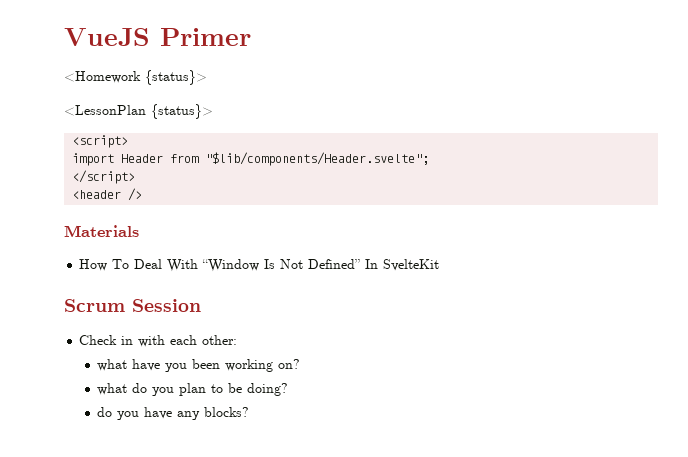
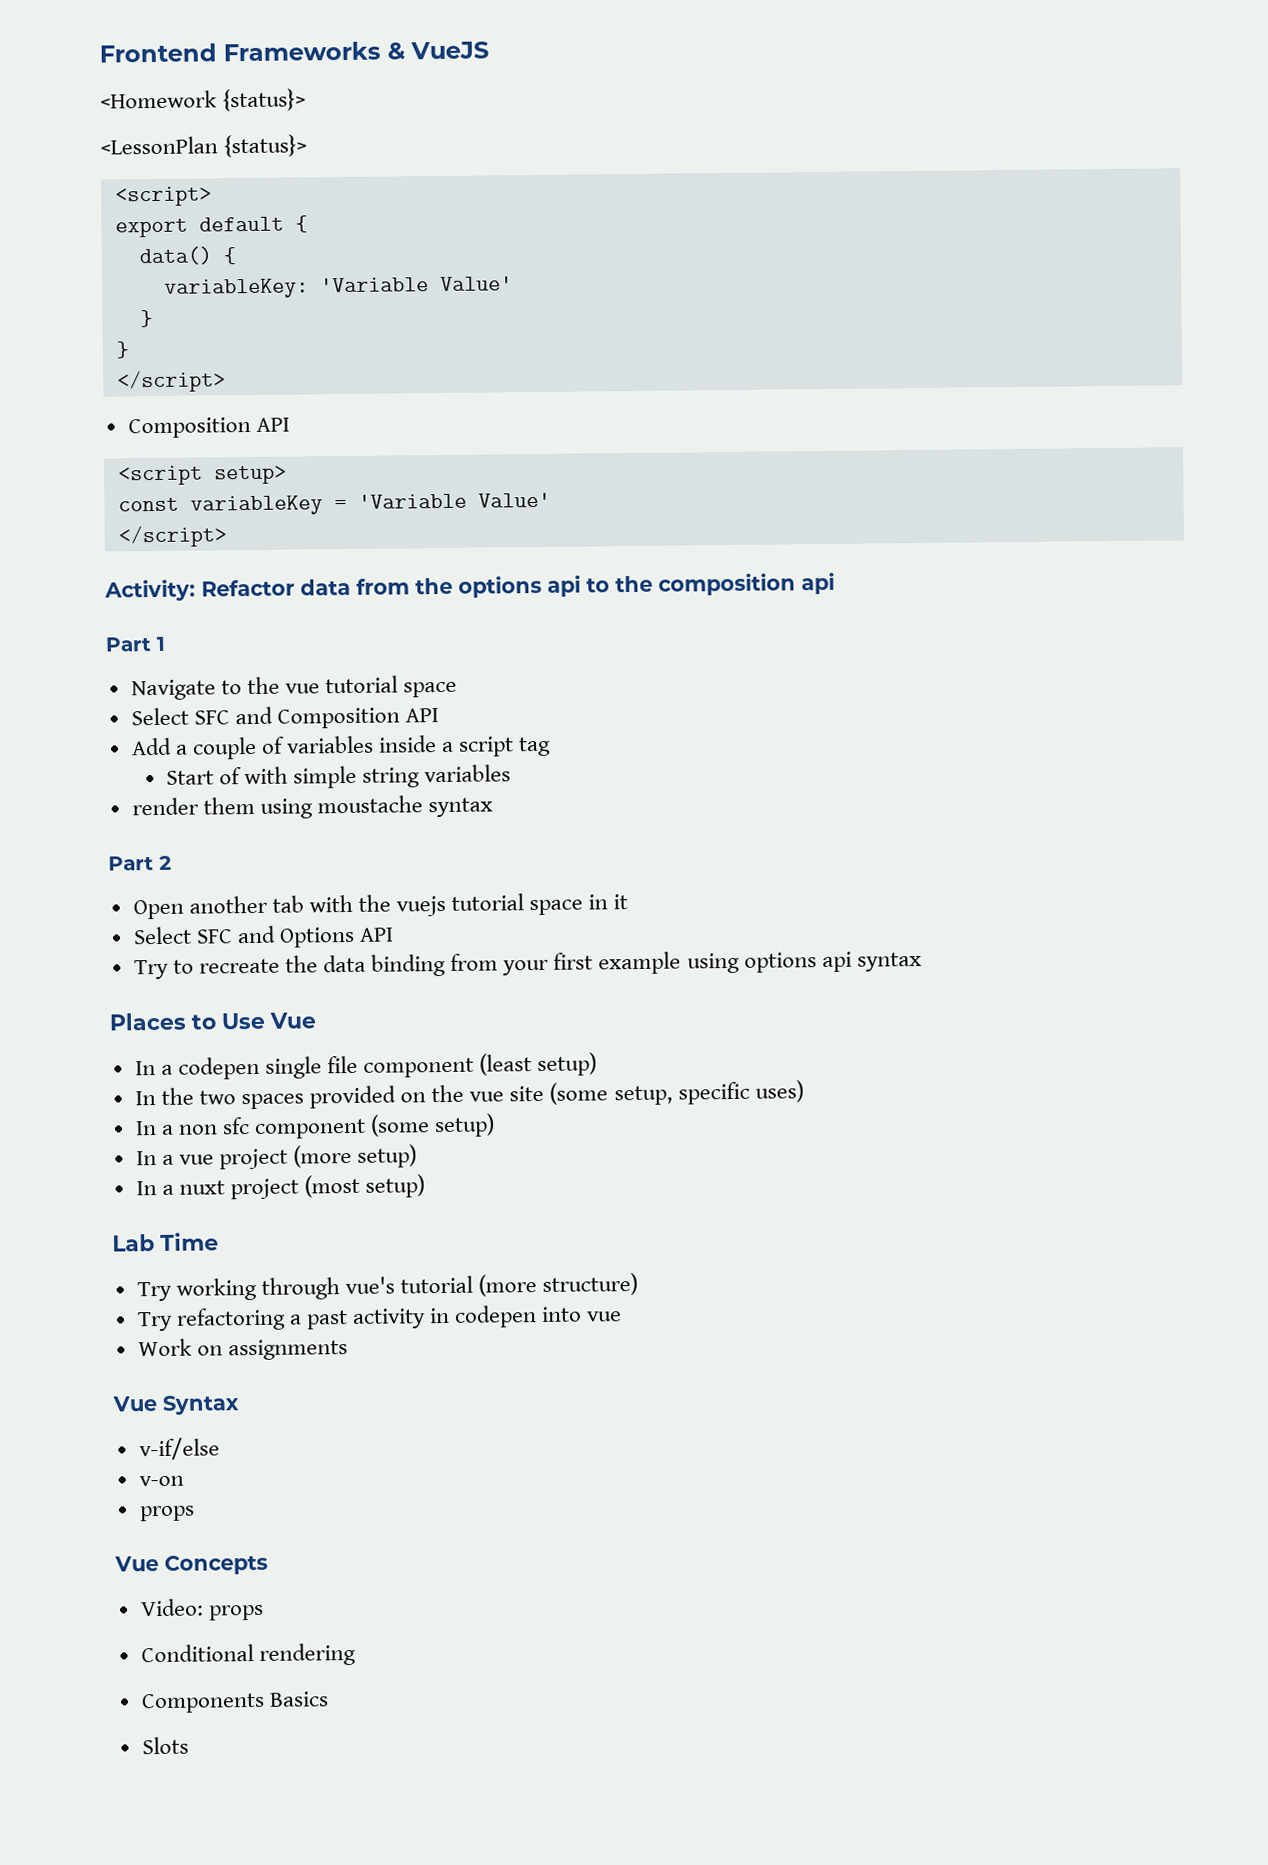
(64, 37) none -> [99,41,405,63] Frontend Frameworks &
[160,28,251,46] Primer -> (489, 50) none
[72,152,430,166] [72,170,136,184] [72,188,143,201] [64,225,139,237] [79,259,440,272] [64,299,201,312] [79,335,238,347] [97,359,301,372] [97,383,289,396] [97,407,250,420] import Header from "$lib/components/Header.svelte"; // </script> // <header /> // Materials // How To Deal With “Window Is Not Defined” In SvelteKit // Scrum Session // Check in with each other: // what have you been working on? // what do you plan to be doing? // do you have any blocks? -> [114,215,308,238] [138,246,236,266] [163,276,513,299] [139,310,153,328] [115,341,129,359] [116,370,226,393] [127,416,290,439] [117,465,287,486] [117,492,551,516] [117,525,227,548] [104,572,835,602] [105,636,166,652] [130,675,458,701] [130,706,440,729] [130,735,552,760] [166,764,512,789] [131,795,494,819] [108,855,172,871] [132,893,629,920] [132,925,395,948] [133,951,922,980] [109,1012,316,1031] [134,1052,598,1080] [134,1080,804,1110] [134,1113,496,1139] [135,1144,418,1170] [135,1174,426,1200] [112,1232,219,1252] [136,1272,639,1302] [136,1305,623,1332] [137,1338,348,1361] [112,1395,240,1415] [138,1437,220,1461] [138,1475,184,1487] [138,1505,195,1522] [114,1554,268,1575] [139,1598,264,1621] [140,1642,356,1666] [140,1691,329,1714] [141,1736,189,1755] export default { // data() { // variableKey: 'Variable Value' // } // } // </script> // Composition API // <script setup> // const variableKey = 'Variable Value' // </script> // Activity: Refactor data from the options api to the composition api // Part 1 // Navigate to the vue tutorial space // Select SFC and Composition API // Add a couple of variables inside a script tag // Start of with simple string variables // render them using moustache syntax // Part 2 // Open another tab with the vuejs tutorial space in it // Select SFC and Options API // Try to recreate the data binding from your first example using options api syntax // Places to Use Vue // In a codepen single file component (least setup) // In the two spaces provided on the vue site (some setup, specific uses) // In a non sfc component (some setup) // In a vue project (more setup) // In a nuxt project (most setup) // Lab Time // Try working through vue's tutorial (more structure) // Try refactoring a past activity in codepen into vue // Work on assignments // Vue Syntax // v-if/else // v-on // props // Vue Concepts // Video: props // Conditional rendering // Components Basics // Slots

